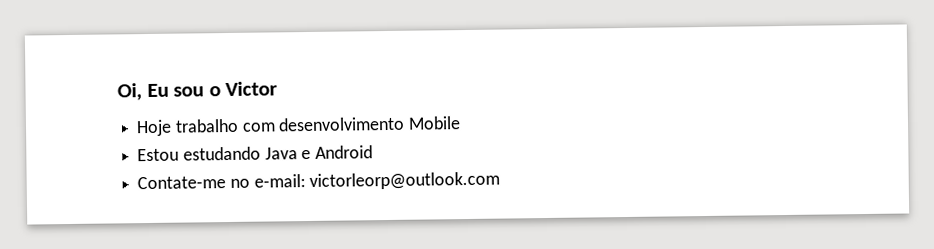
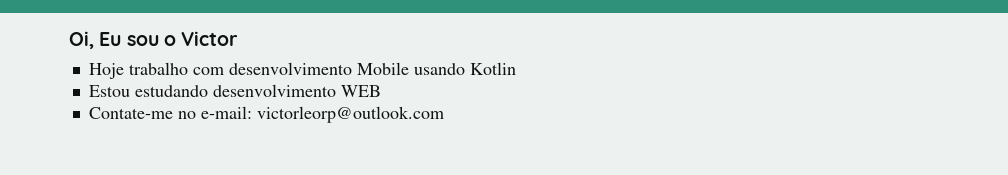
(462, 123) none -> [413,62,516,75] usando Kotlin
[264,145,374,160] Java e Android -> [212,84,381,97] desenvolvimento WEB

